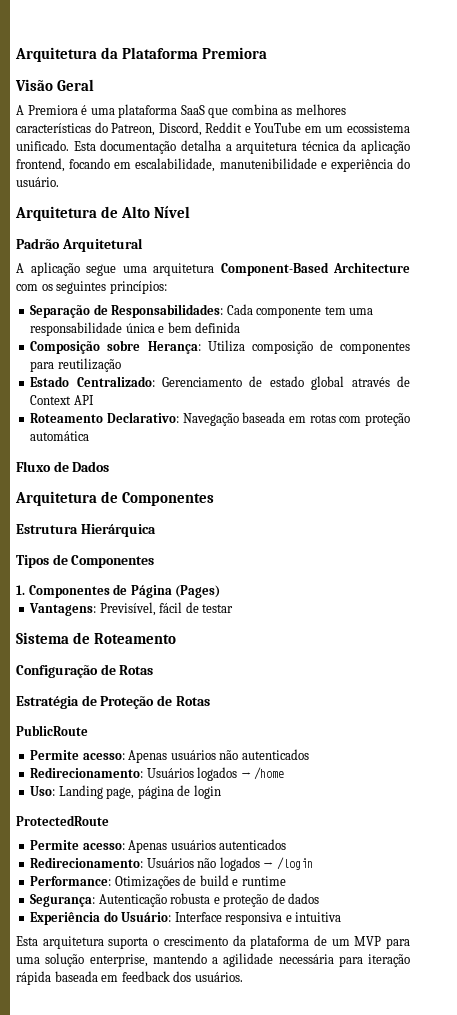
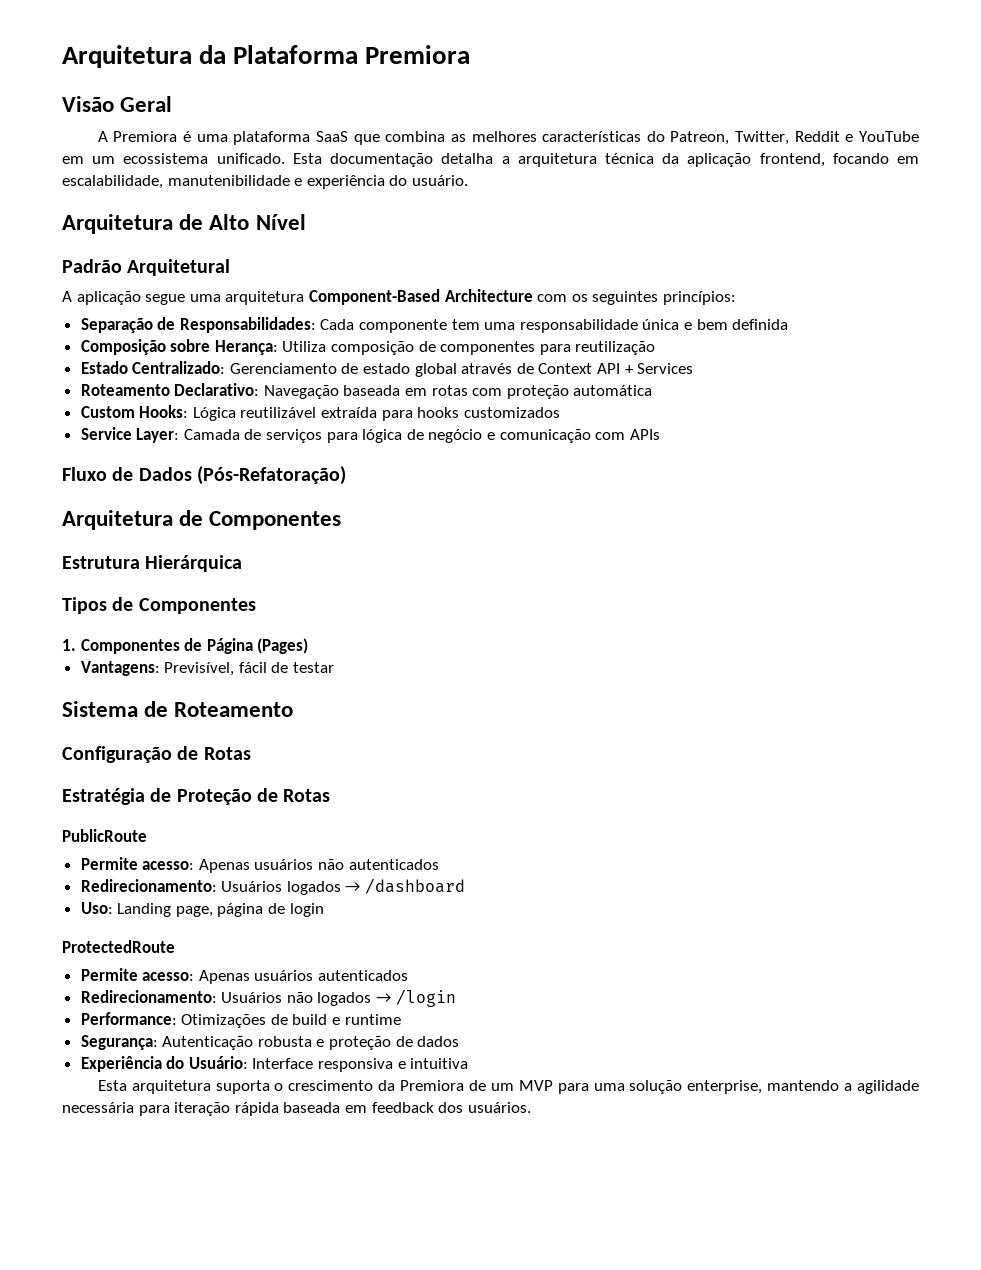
[158,122,202,136] Discord, -> [735,131,790,145] Twitter,
(94, 400) none -> [624,363,694,374] + Services
(90, 436) none -> [80,405,560,421] [80,427,660,443] // Custom Hooks: Lógica reutilizável extraída para hooks customizados // Service Layer: Camada de serviços para lógica de negócio e comunicação com APIs
(110, 466) none -> [196,466,346,485] (Pós-Refatoração)
[254,767,285,780] /home -> [365,878,466,894] /dashboard
[250,935,310,949] plataforma -> [400,1080,465,1091] Premiora

